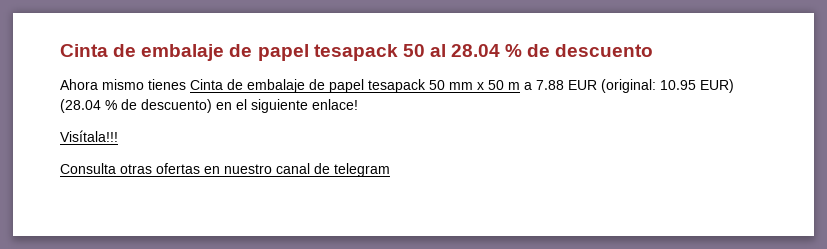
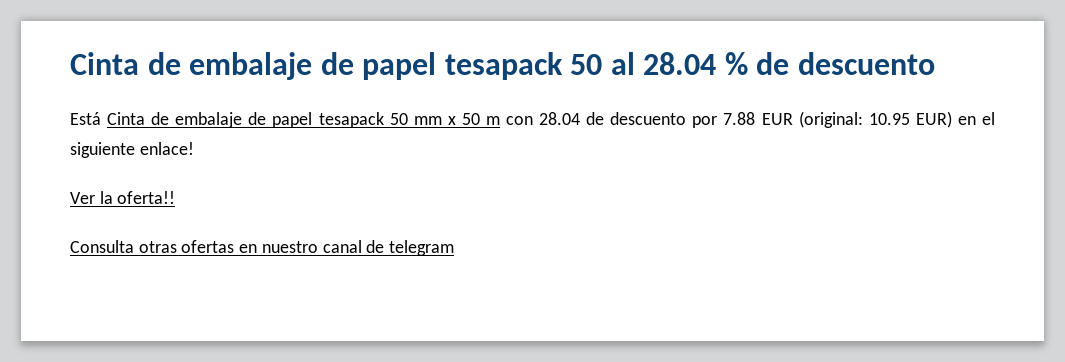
[60,79,186,90] Ahora mismo tienes -> [70,112,101,125] Está
[524,82,532,90] a -> [506,112,718,128] con 28.04 de descuento por
[60,99,212,113] (28.04 % de descuento) -> (952, 119) none
[60,130,118,142] Visítala!!! -> [70,191,176,204] Ver la oferta!!

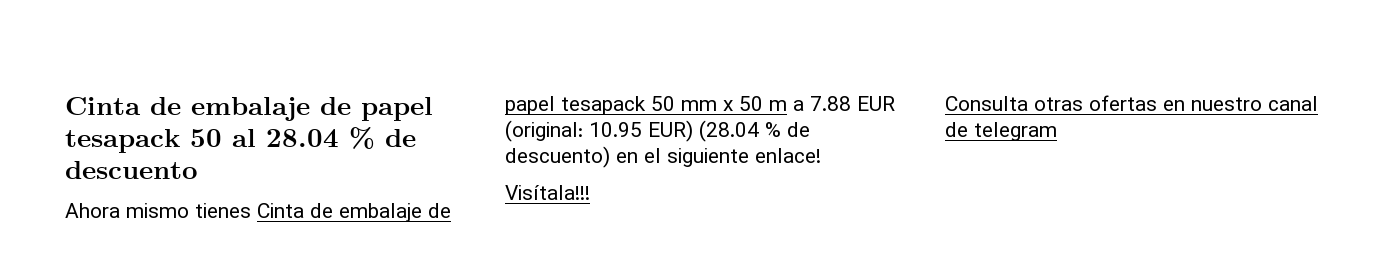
[70,112,101,125] Está -> [65,203,251,218] Ahora mismo tienes
[506,112,718,128] con 28.04 de descuento por -> [793,100,804,111] a
(952, 119) none -> [699,120,810,142] [505,146,610,168] (28.04 % de descuento)
[70,191,176,204] Ver la oferta!! -> [505,185,590,200] Visítala!!!

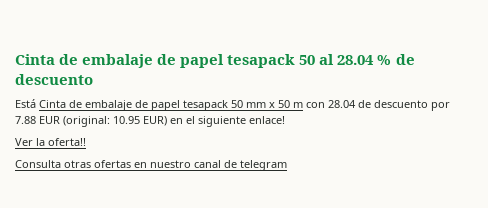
[65,203,251,218] Ahora mismo tienes -> [15,99,36,108] Está
[793,100,804,111] a -> [306,100,450,111] con 28.04 de descuento por
[699,120,810,142] [505,146,610,168] (28.04 % de descuento) -> (167, 121) none
[505,185,590,200] Visítala!!! -> [15,138,86,146] Ver la oferta!!

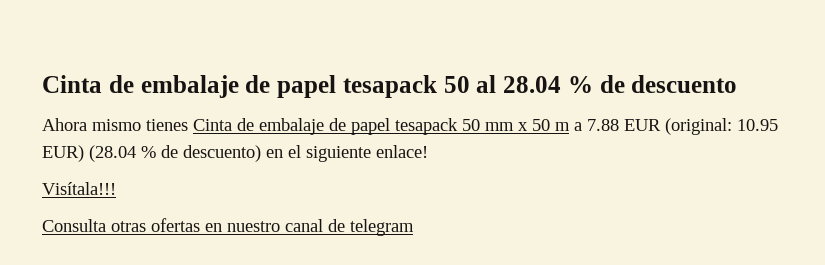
[15,99,36,108] Está -> [42,118,188,131] Ahora mismo tienes
[306,100,450,111] con 28.04 de descuento por -> [574,122,582,131] a
(167, 121) none -> [89,145,261,162] (28.04 % de descuento)
[15,138,86,146] Ver la oferta!! -> [42,182,116,195] Visítala!!!

